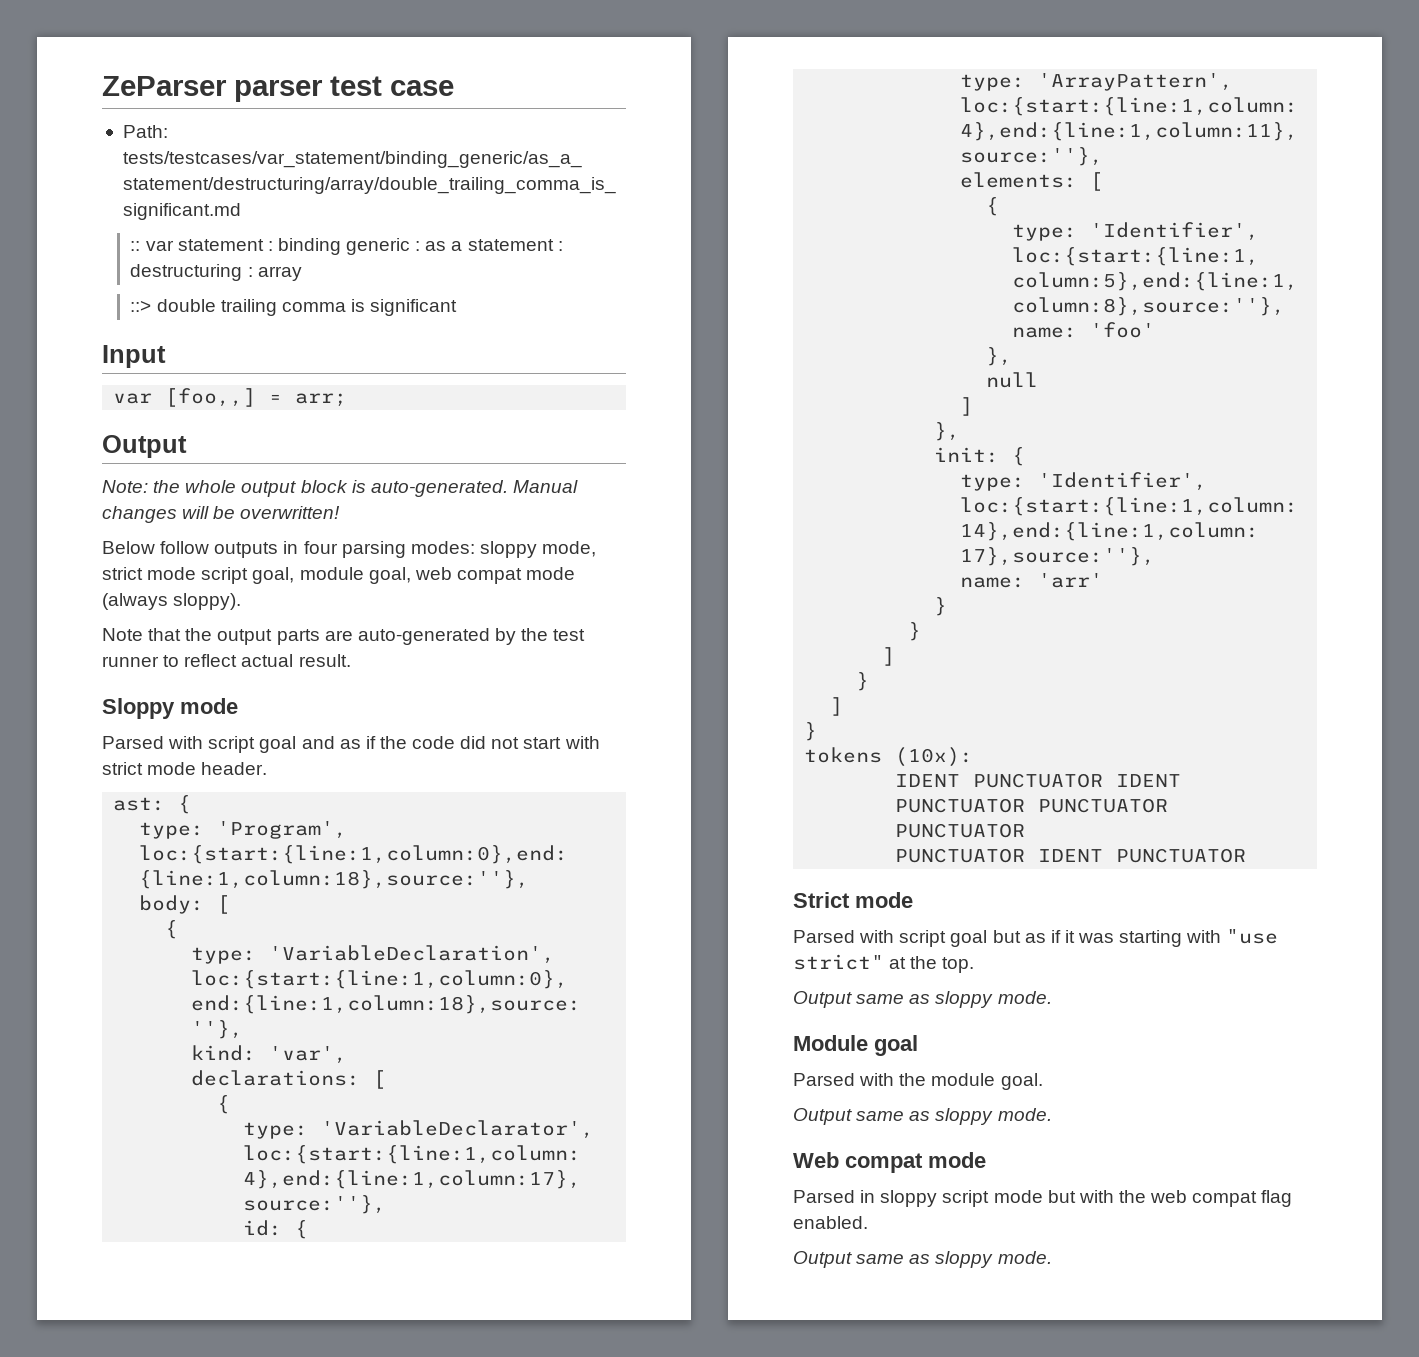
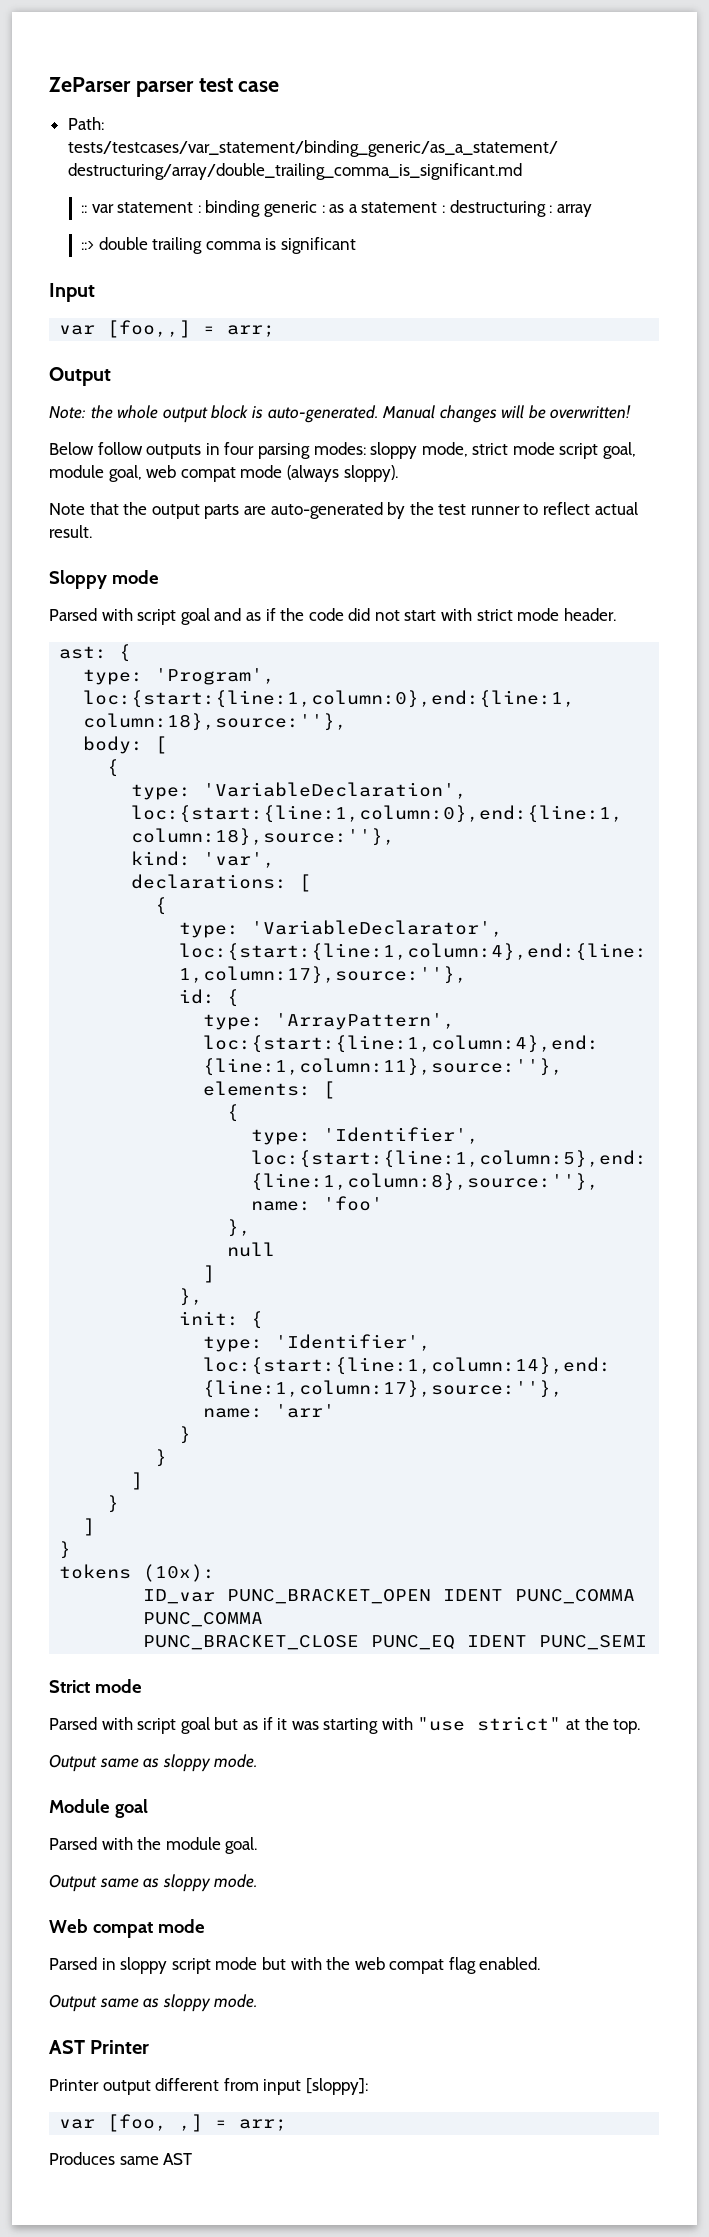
[895,773,1182,788] [895,798,1169,813] [895,823,1026,838] [895,848,1247,863] IDENT PUNCTUATOR IDENT PUNCTUATOR PUNCTUATOR PUNCTUATOR // PUNCTUATOR IDENT PUNCTUATOR -> [143,1589,636,1604] [143,1612,264,1627] [143,1635,648,1650] ID_var PUNC_BRACKET_OPEN IDENT PUNC_COMMA PUNC_COMMA // PUNC_BRACKET_CLOSE PUNC_EQ IDENT PUNC_SEMI
(1052, 1257) none -> [49,2040,150,2054] [49,2078,368,2095] [59,2114,288,2132] [49,2152,193,2165] // AST Printer // Printer output different from input [sloppy]: // var [foo, ,] = arr; // Produces same AST

